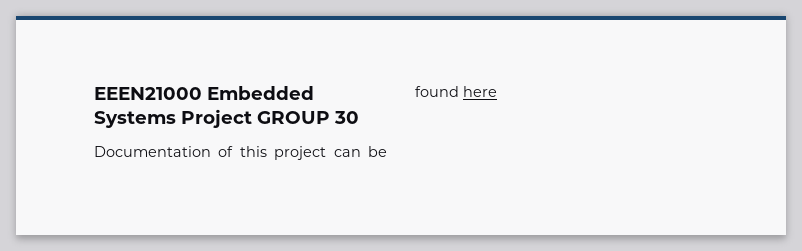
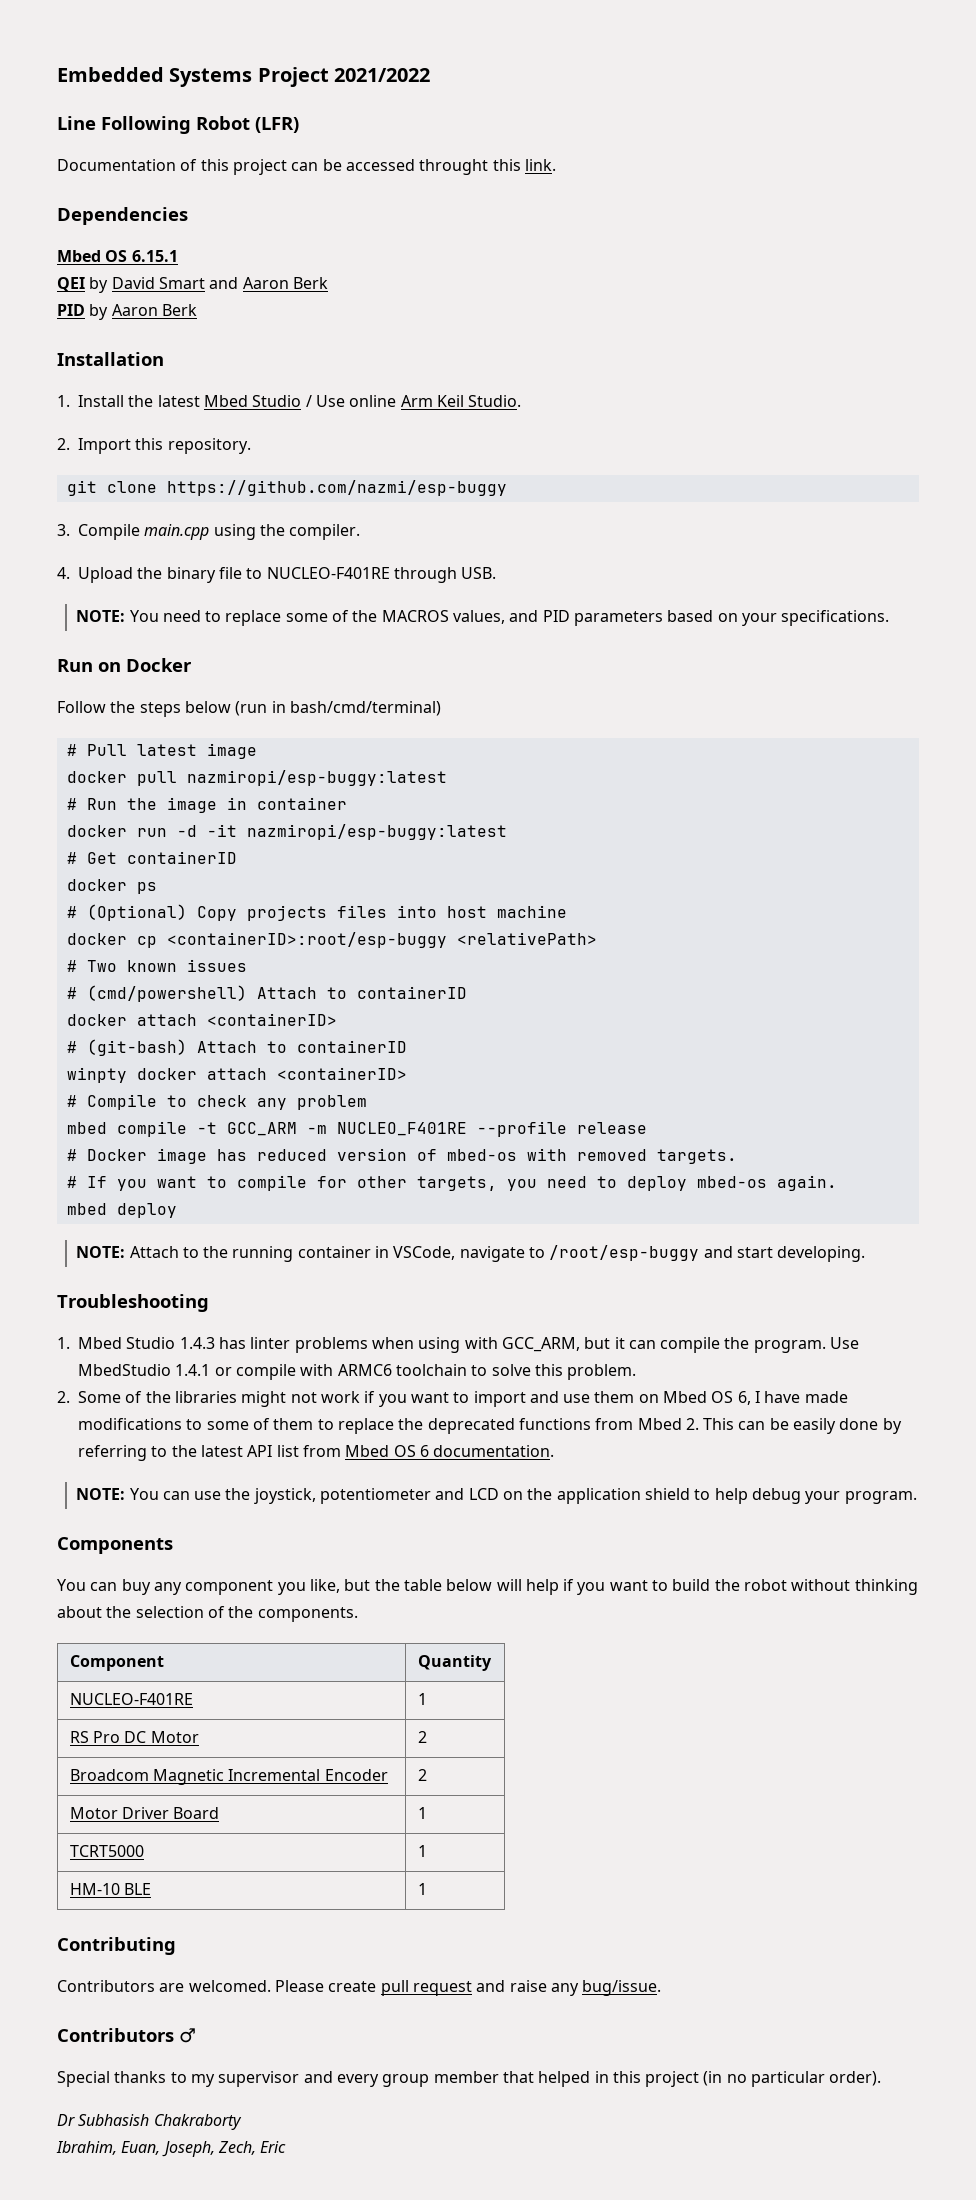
[94,87,202,100] EEEN21000 -> (57, 74) none
[257,111,359,124] GROUP 30 -> [334,68,431,82] [57,116,299,134] 2021/2022 // Line Following Robot (LFR)
[415,86,497,97] found here -> [345,159,556,175] [57,207,188,225] [57,250,178,262] [57,277,328,293] [57,304,197,320] [57,352,164,366] [57,395,522,407] [57,438,251,454] [66,480,507,496] [57,524,361,540] [57,567,497,583] [76,610,890,626] [57,658,192,672] [57,701,441,717] [66,743,257,759] [66,770,447,786] [66,797,347,813] [66,824,507,840] [66,851,237,864] [66,879,157,894] [66,904,567,921] [66,932,597,948] [66,959,247,972] [66,985,467,1002] [66,1013,337,1026] [66,1039,407,1056] [66,1067,407,1083] [66,1094,367,1110] [66,1121,647,1137] [66,1148,737,1164] [66,1175,837,1191] [66,1203,177,1218] [76,1245,866,1262] [57,1294,209,1312] [57,1337,860,1353] [78,1364,637,1380] [57,1391,848,1407] [78,1418,902,1434] [78,1445,555,1461] [76,1488,917,1504] [57,1537,173,1554] [57,1579,918,1595] [57,1606,358,1622] [69,1655,164,1671] [417,1655,492,1671] [69,1693,193,1705] [417,1693,427,1705] [69,1731,199,1743] [417,1731,427,1743] [69,1769,388,1785] [417,1769,427,1781] [69,1807,220,1819] [417,1807,427,1819] [69,1845,144,1857] [417,1845,427,1857] [69,1883,151,1895] [417,1883,427,1895] [57,1937,176,1955] [57,1980,662,1996] [57,2028,196,2043] [57,2071,882,2087] [57,2114,242,2130] [56,2141,287,2157] accessed throught this link. // Dependencies // Mbed OS 6.15.1 // QEI by David Smart and Aaron Berk // PID by Aaron Berk // Installation // 1. Install the latest Mbed Studio / Use online Arm Keil Studio. // 2. Import this repository. // git clone https://github.com/nazmi/esp-buggy // 3. Compile main.cpp using the compiler. // 4. Upload the binary file to NUCLEO-F401RE through USB. // NOTE: You need to replace some of the MACROS values, and PID parameters based on your specifications. // Run on Docker // Follow the steps below (run in bash/cmd/terminal) // # Pull latest image // docker pull nazmiropi/esp-buggy:latest // # Run the image in container // docker run -d -it nazmiropi/esp-buggy:latest // # Get containerID // docker ps // # (Optional) Copy projects files into host machine // docker cp <containerID>:root/esp-buggy <relativePath> // # Two known issues // # (cmd/powershell) Attach to containerID // docker attach <containerID> // # (git-bash) Attach to containerID // winpty docker attach <containerID> // # Compile to check any problem // mbed compile -t GCC_ARM -m NUCLEO_F401RE --profile release // # Docker image has reduced version of mbed-os with removed targets. // # If you want to compile for other targets, you need to deploy mbed-os again. // mbed deploy // NOTE: Attach to the running container in VSCode, navigate to /root/esp-buggy and start developing. // Troubleshooting // 1. Mbed Studio 1.4.3 has linter problems when using with GCC_ARM, but it can compile the program. Use MbedStudio 1.4.1 or compile with ARMC6 toolchain to solve this problem. // 2. Some of the libraries might not work if you want to import and use them on Mbed OS 6, I have made modifications to some of them to replace the deprecated functions from Mbed 2. This can be easily done by referring to the latest API list from Mbed OS 6 documentation. // NOTE: You can use the joystick, potentiometer and LCD on the application shield to help debug your program. // Components // You can buy any component you like, but the table below will help if you want to build the robot without thinking about the selection of the components. // Component | Quantity // NUCLEO-F401RE | 1 // RS Pro DC Motor | 2 // Broadcom Magnetic Incremental Encoder | 2 // Motor Driver Board | 1 // TCRT5000 | 1 // HM-10 BLE | 1 // Contributing // Contributors are welcomed. Please create pull request and raise any bug/issue. // Contributors ♂ // Special thanks to my supervisor and every group member that helped in this project (in no particular order). // Dr Subhasish Chakraborty // Ibrahim, Euan, Joseph, Zech, Eric

